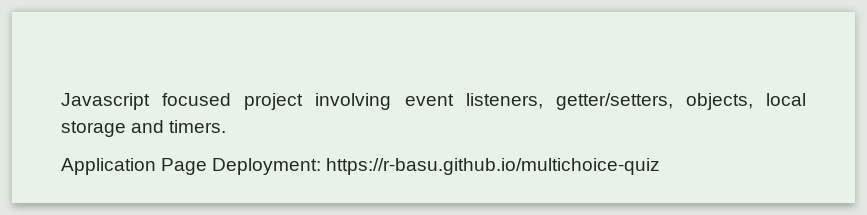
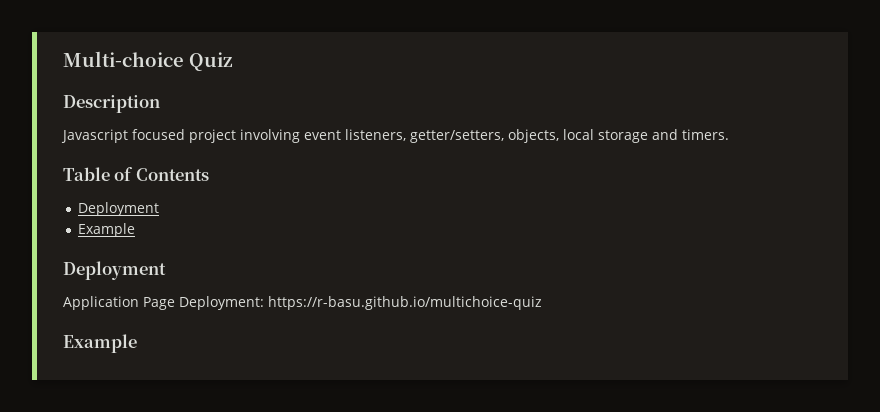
(61, 101) none -> [63,51,233,71] [63,95,160,113] Multi-choice Quiz // Description //
(227, 126) none -> [63,167,209,181] [77,202,159,216] [77,223,135,237] [63,261,166,280] // Table of Contents // Deployment // Example // Deployment
(661, 166) none -> [63,334,137,353] // Example

